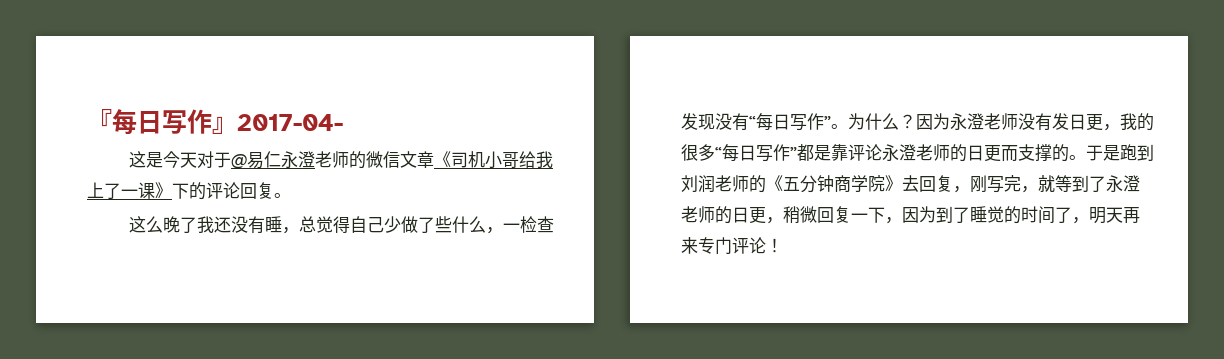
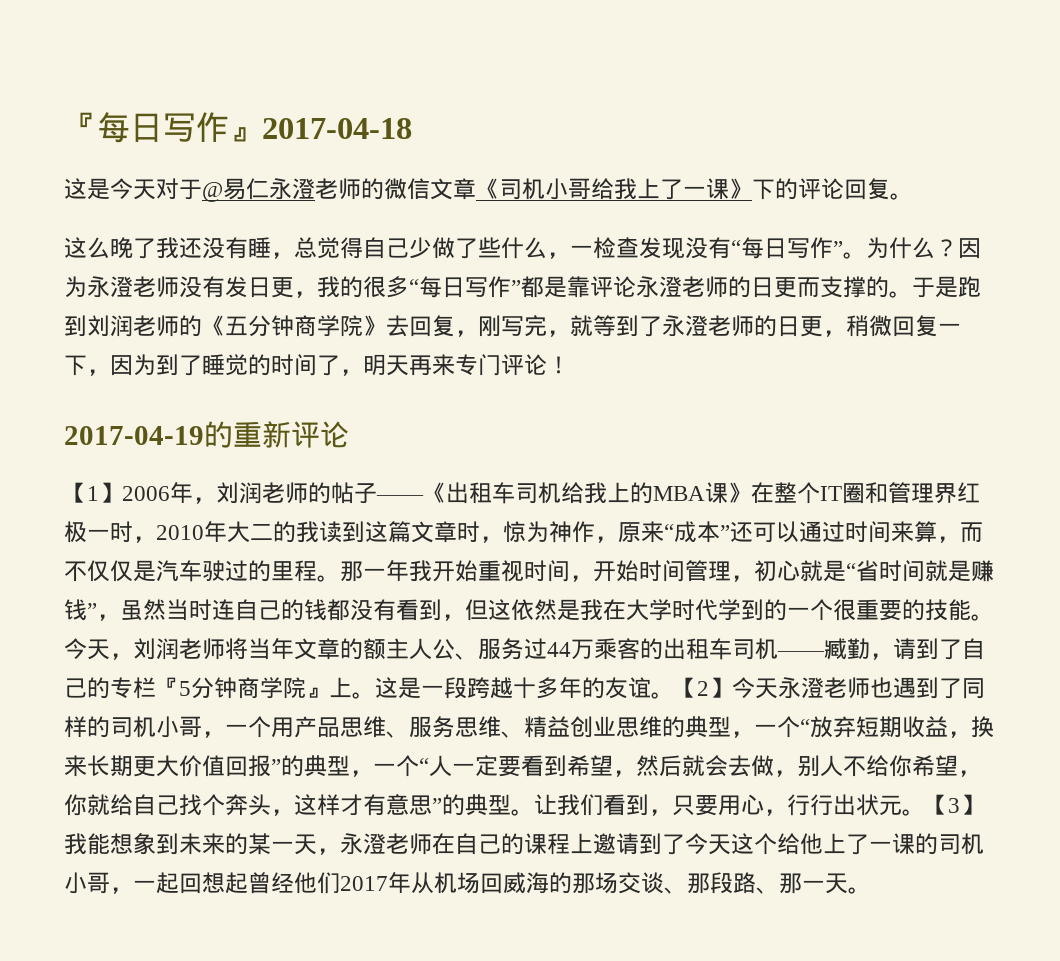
[237,114,343,131] 2017-04- -> [262,118,412,139] 2017-04-18
(783, 245) none -> [64,421,349,448] [64,482,980,504] [64,521,983,543] [64,560,994,582] [64,599,994,621] [64,638,985,660] [64,677,985,699] [64,716,994,738] [64,755,981,777] [64,794,983,816] [64,832,984,855] [64,872,871,894] // 2017-04-19的重新评论 // 【1】2006年，刘润老师的帖子——《出租车司机给我上的MBA课》在整个IT圈和管理界红极一时，2010年大二的我读到这篇文章时，惊为神作，原来“成本”还可以通过时间来算，而不仅仅是汽车驶过的里程。那一年我开始重视时间，开始时间管理，初心就是“省时间就是赚钱”，虽然当时连自己的钱都没有看到，但这依然是我在大学时代学到的一个很重要的技能。今天，刘润老师将当年文章的额主人公、服务过44万乘客的出租车司机——臧勤，请到了自己的专栏『5分钟商学院』上。这是一段跨越十多年的友谊。【2】今天永澄老师也遇到了同样的司机小哥，一个用产品思维、服务思维、精益创业思维的典型，一个“放弃短期收益，换来长期更大价值回报”的典型，一个“人一定要看到希望，然后就会去做，别人不给你希望，你就给自己找个奔头，这样才有意思”的典型。让我们看到，只要用心，行行出状元。【3】我能想象到未来的某一天，永澄老师在自己的课程上邀请到了今天这个给他上了一课的司机小哥，一起回想起曾经他们2017年从机场回威海的那场交谈、那段路、那一天。

